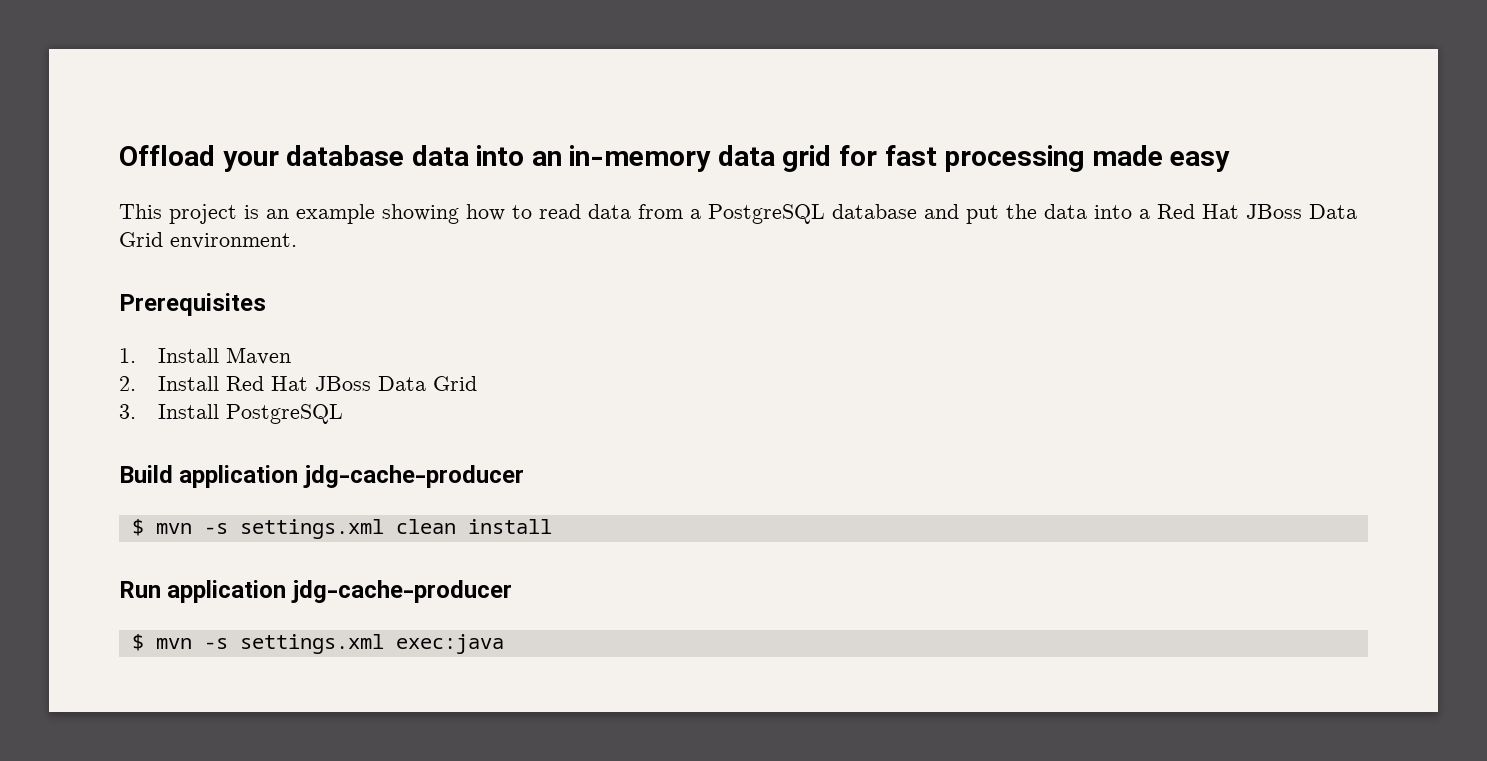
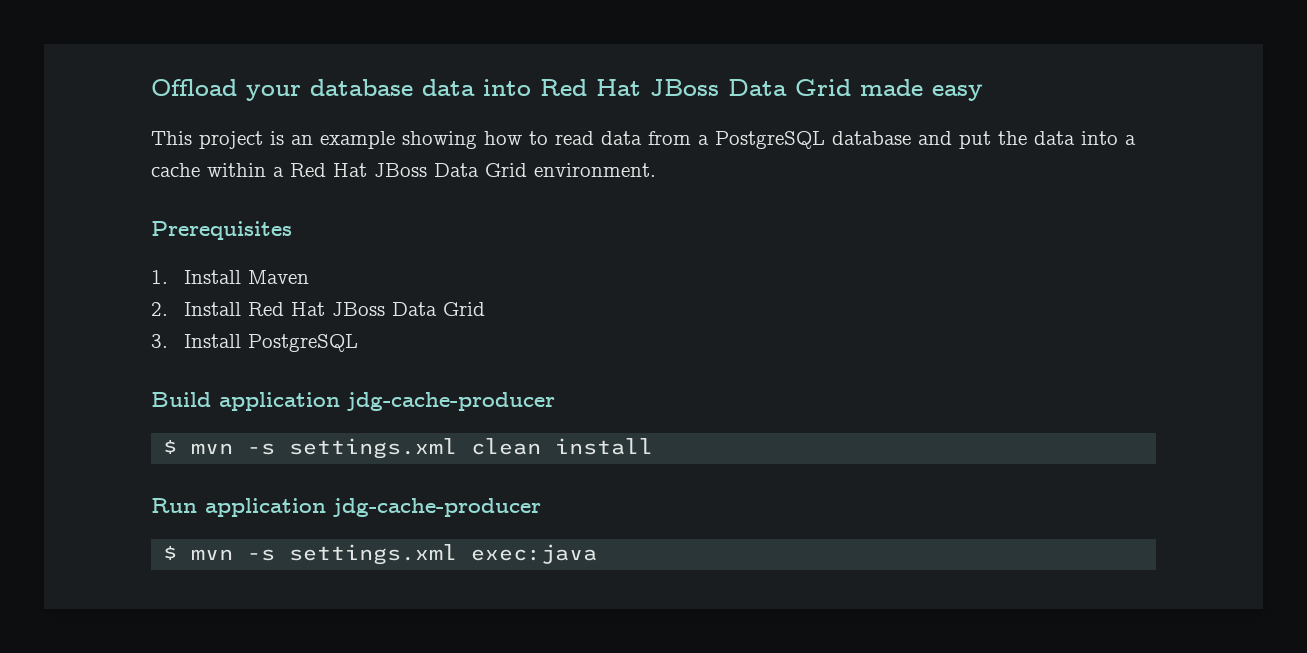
[531,145,1085,172] an in-memory data grid for fast processing -> [540,79,851,96] Red Hat JBoss Data Grid
(1150, 214) none -> [151,163,284,177] cache within a

